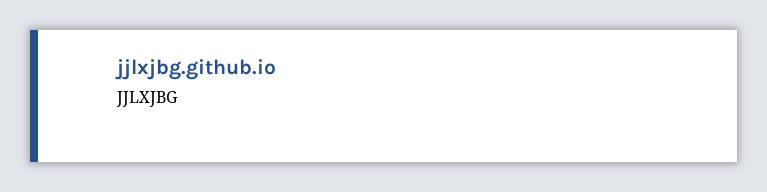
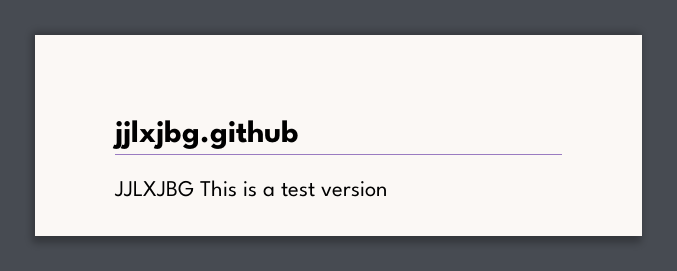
[115,59,276,80] jjlxjbg.github.io -> [112,120,299,149] jjlxjbg.github
(178, 99) none -> [200,180,388,197] This is a test version

